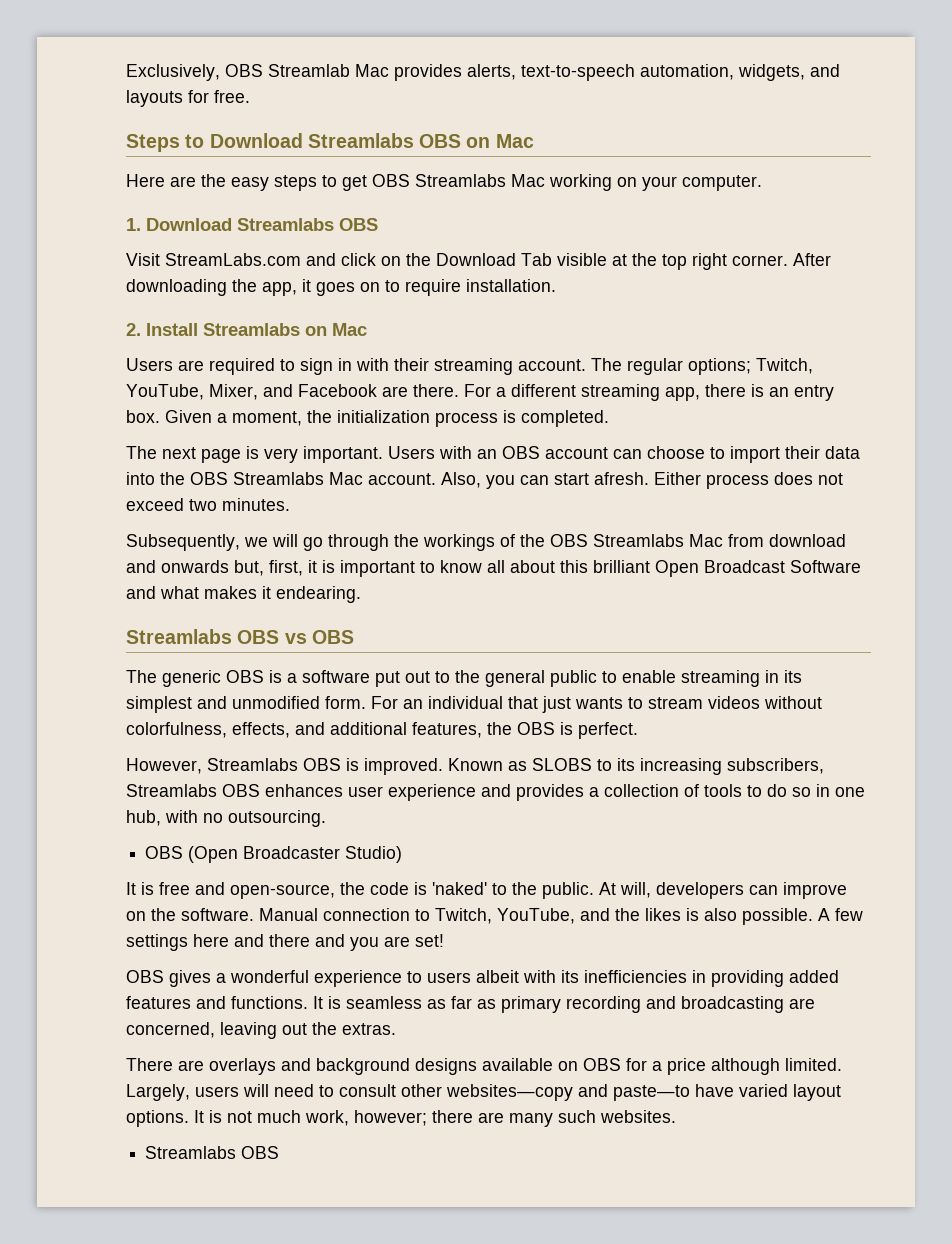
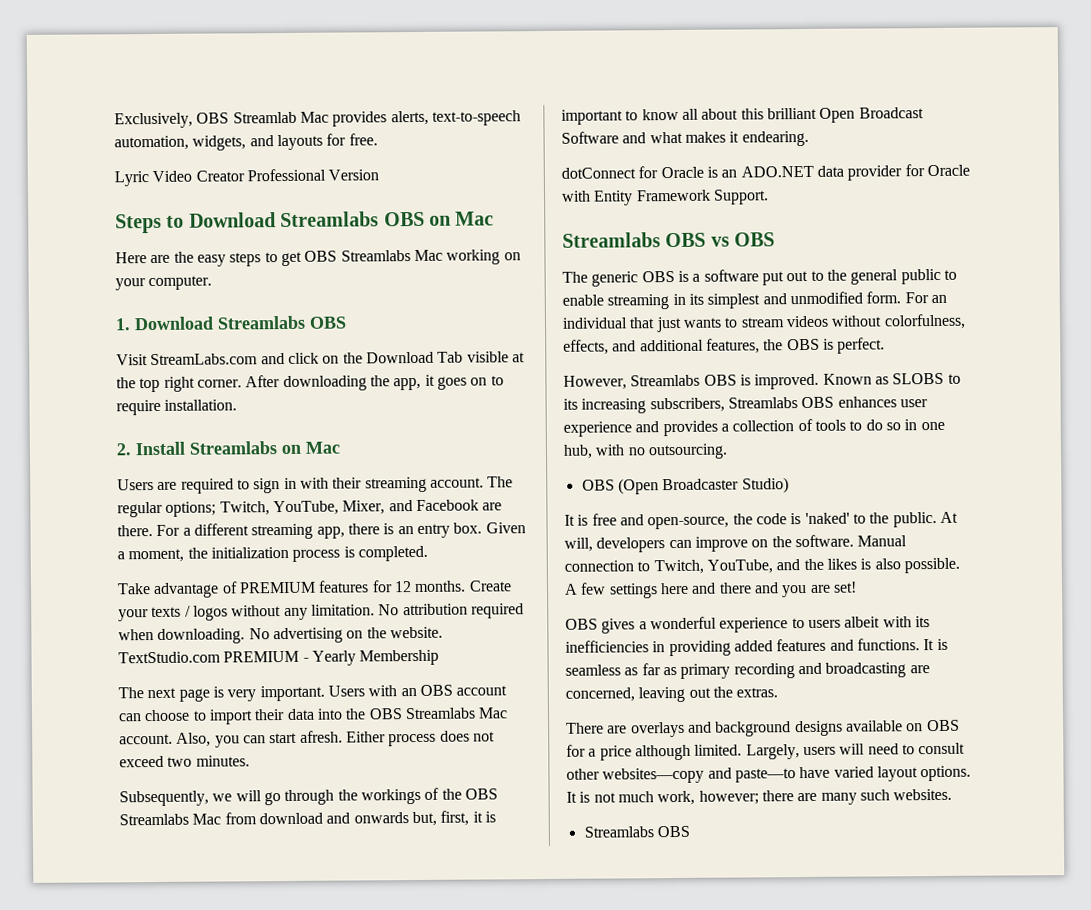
(250, 96) none -> [114,168,380,187] // Lyric Video Creator Professional Version
(609, 418) none -> [117,580,512,599] [118,603,524,622] [118,626,443,644] [118,649,440,666] // Take advantage of PREMIUM features for 12 months. Create your texts / logos without any limitation. No attribution required when downloading. No advertising on the website. TextStudio.com PREMIUM - Yearly Membership
(361, 594) none -> [561,164,970,181] [561,189,769,206] // dotConnect for Oracle is an ADO.NET data provider for Oracle with Entity Framework Support.

